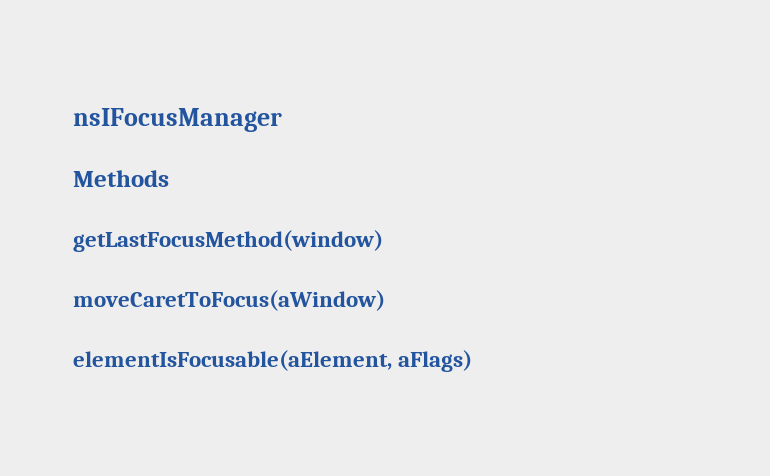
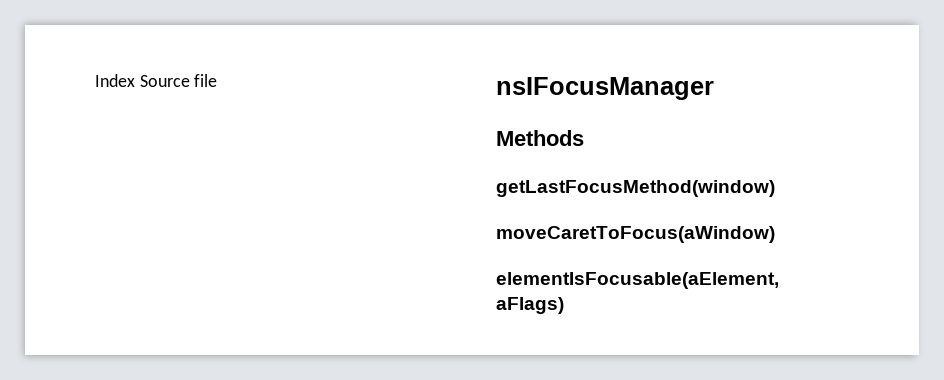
(73, 120) none -> [95,74,218,87] Index Source file //

